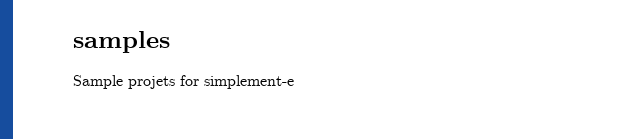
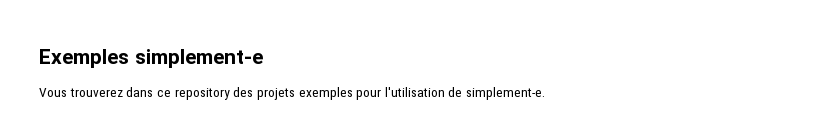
[73,31,170,53] [73,75,294,89] samples // Sample projets for simplement-e -> [39,49,263,68] [39,87,546,100] Exemples simplement-e // Vous trouverez dans ce repository des projets exemples pour l'utilisation de simplement-e.

